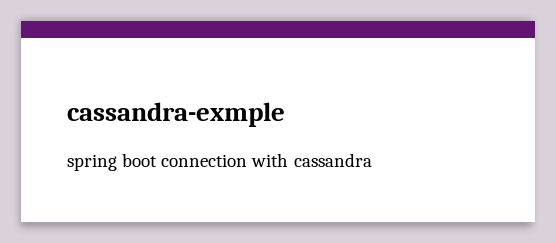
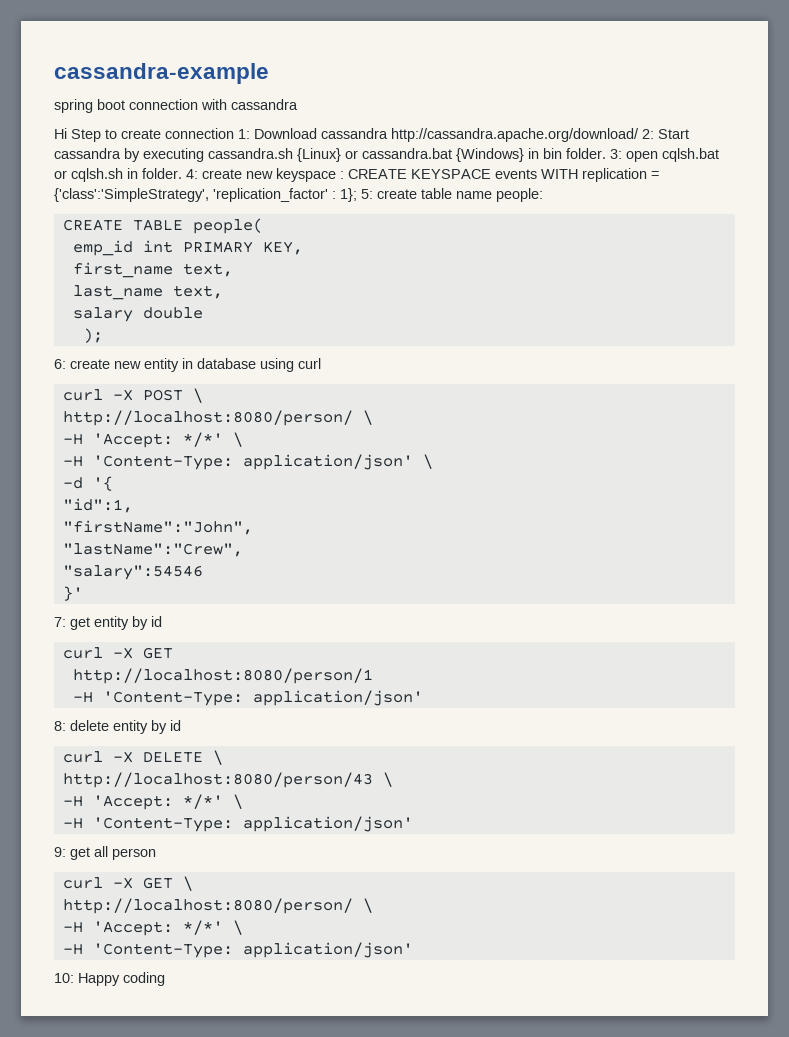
[67,102,285,127] cassandra-exmple -> [54,63,269,84] cassandra-example
(372, 160) none -> [54,128,689,142] [54,148,719,162] [54,168,659,182] [54,188,543,202] [62,218,263,234] [72,240,303,256] [72,262,233,278] [72,285,223,300] [72,307,203,322] [82,328,103,343] [54,358,321,372] [62,388,203,403] [62,410,373,426] [62,432,243,448] [62,454,433,470] [62,476,113,491] [62,498,133,513] [62,520,253,535] [62,543,243,557] [62,565,203,580] [62,586,83,601] [54,616,162,630] [62,647,173,659] [72,668,373,684] [72,690,423,706] [54,720,181,734] [62,750,223,765] [62,772,393,788] [62,794,243,810] [62,816,413,832] [54,846,156,860] [62,876,193,891] [62,898,373,914] [62,920,243,936] [62,942,413,958] [54,972,165,986] // Hi Step to create connection 1: Download cassandra http://cassandra.apache.org/download/ 2: Start cassandra by executing cassandra.sh {Linux} or cassandra.bat {Windows} in bin folder. 3: open cqlsh.bat or cqlsh.sh in folder. 4: create new keyspace : CREATE KEYSPACE events WITH replication = {'class':'SimpleStrategy', 'replication_factor' : 1}; 5: create table name people: // CREATE TABLE people( // emp_id int PRIMARY KEY, // first_name text, // last_name text, // salary double // ); // 6: create new entity in database using curl // curl -X POST \ // http://localhost:8080/person/ \ // -H 'Accept: */*' \ // -H 'Content-Type: application/json' \ // -d '{ // "id":1, // "firstName":"John", // "lastName":"Crew", // "salary":54546 // }' // 7: get entity by id // curl -X GET // http://localhost:8080/person/1 // -H 'Content-Type: application/json' // 8: delete entity by id // curl -X DELETE \ // http://localhost:8080/person/43 \ // -H 'Accept: */*' \ // -H 'Content-Type: application/json' // 9: get all person // curl -X GET \ // http://localhost:8080/person/ \ // -H 'Accept: */*' \ // -H 'Content-Type: application/json' // 10: Happy coding

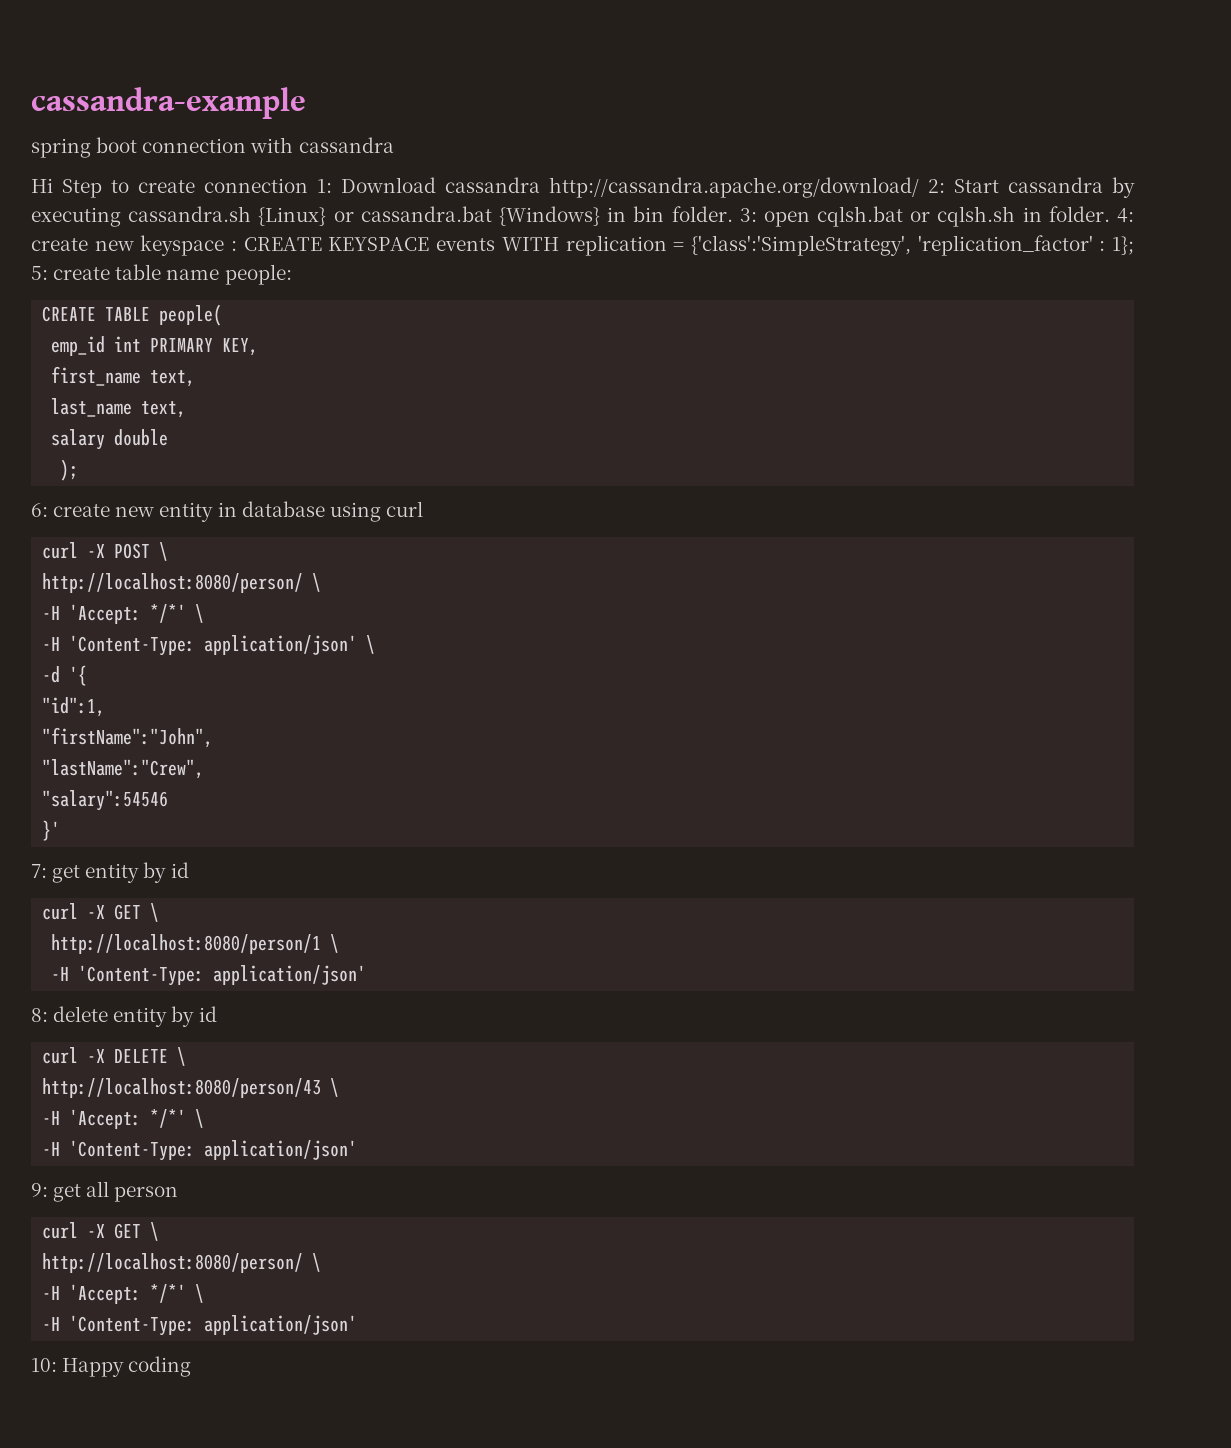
(173, 653) none -> [150,903,160,922] \
(373, 676) none -> [330,934,340,953] \

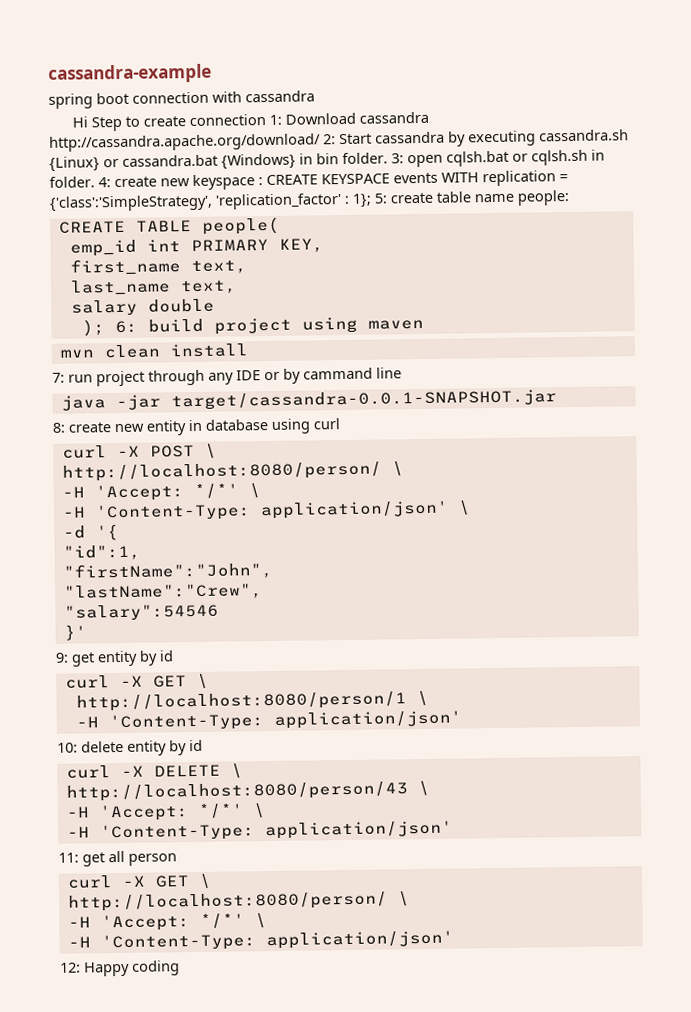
[31,503,48,517] // 6: -> [114,316,424,335] [59,343,249,359] [52,367,402,387] [60,389,557,411] [52,422,66,433] 6: build project using maven // mvn clean install // 7: run project through any IDE or by cammand line // java -jar target/cassandra-0.0.1-SNAPSHOT.jar // 8:
[31,864,47,878] 7: -> [55,652,69,663] 9:
[31,1008,48,1022] 8: -> [57,742,78,753] 10:
[31,1183,48,1197] 9: -> [58,852,79,863] 11:
[31,1358,57,1372] 10: -> [60,962,81,973] 12:

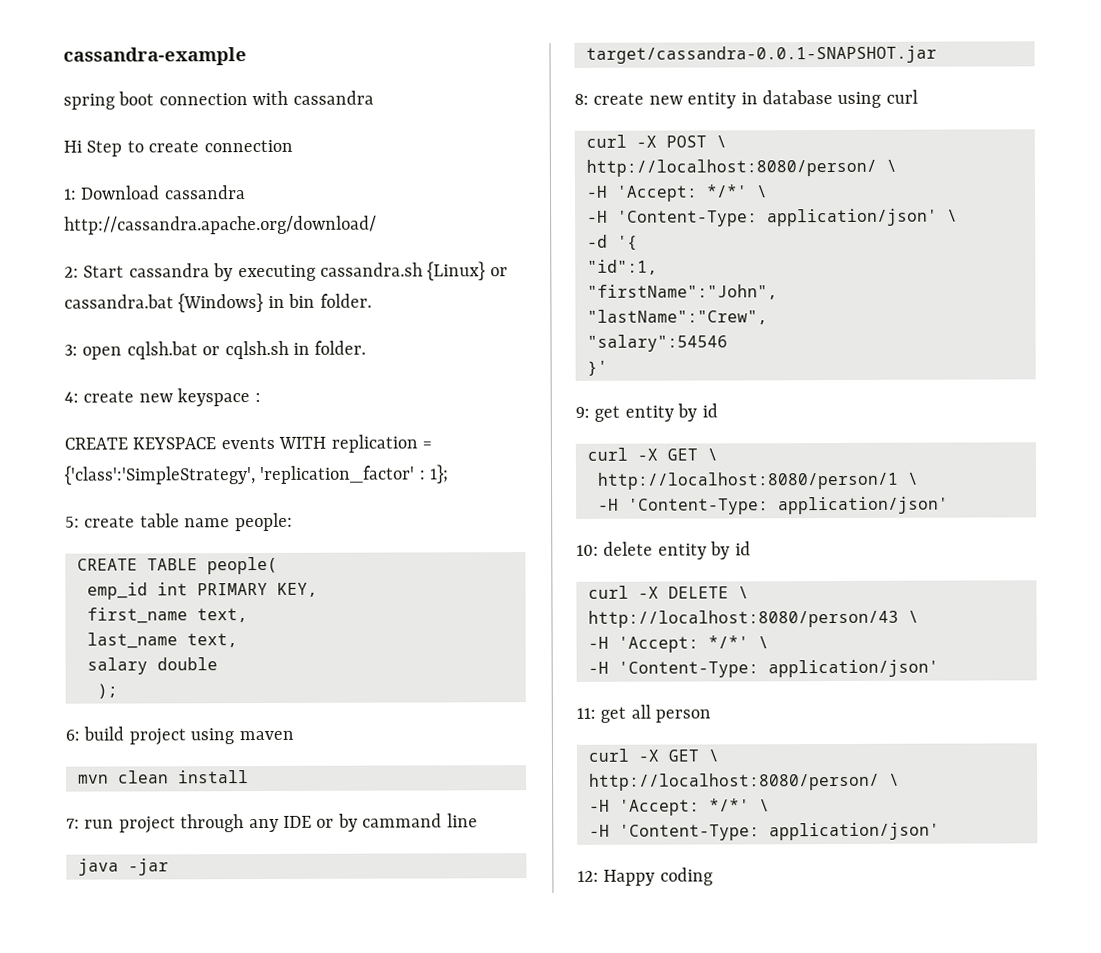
(267, 120) none -> (293, 146) //
(321, 142) none -> (377, 225) //
(388, 158) none -> (372, 300) //
(95, 182) none -> (367, 347) //
(263, 181) none -> (261, 398) //
(372, 200) none -> (450, 474) //
(105, 328) none -> (118, 691) //

